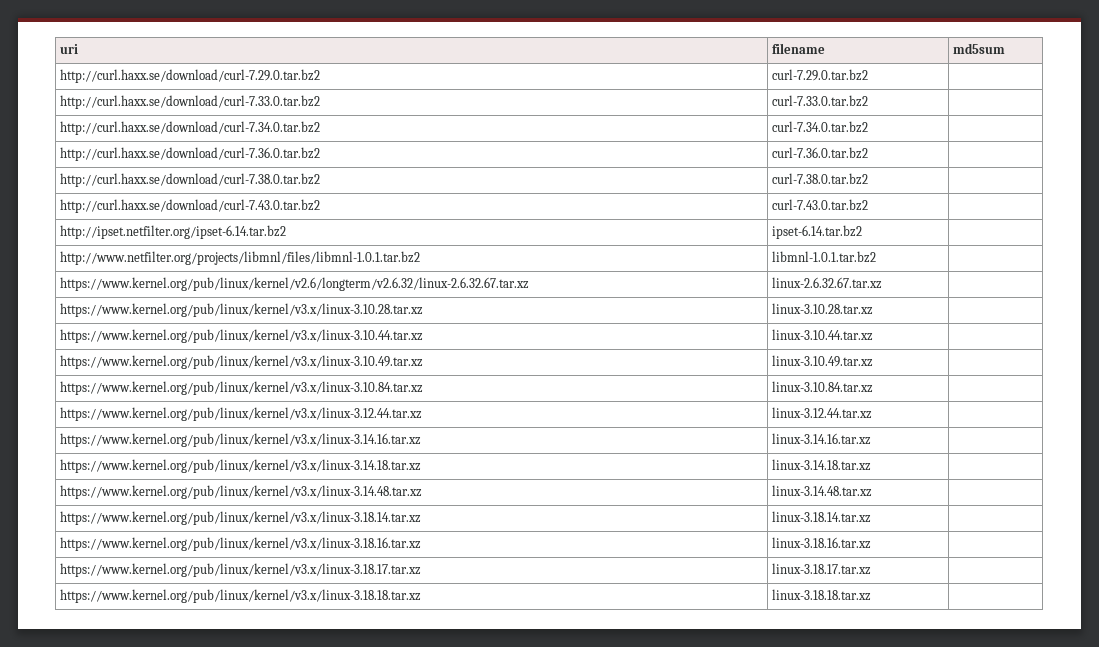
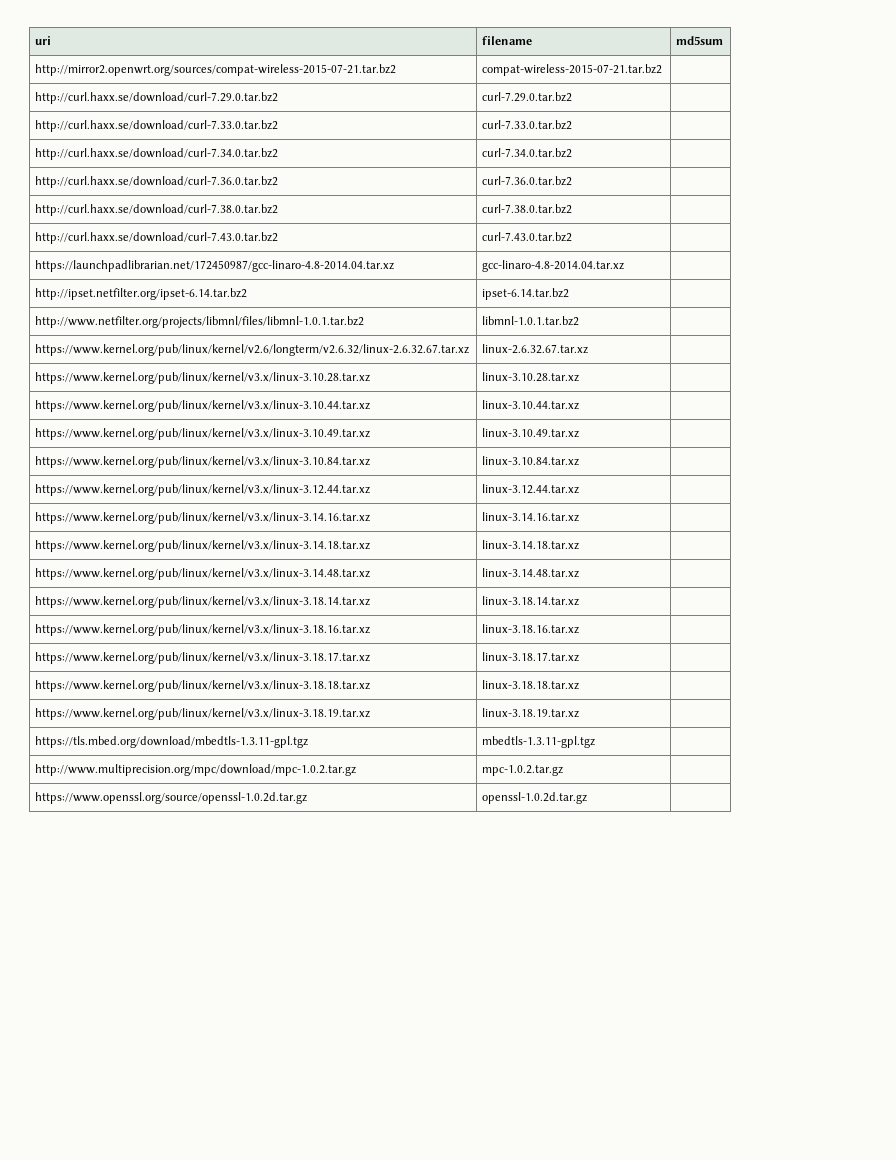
(1006, 48) none -> [35,64,397,76] [482,64,663,76] // http://mirror2.openwrt.org/sources/compat-wireless-2015-07-21.tar.bz2 | compat-wireless-2015-07-21.tar.bz2 |
(869, 205) none -> [35,260,395,272] [482,260,625,272] // https://launchpadlibrarian.net/172450987/gcc-linaro-4.8-2014.04.tar.xz | gcc-linaro-4.8-2014.04.tar.xz |
(872, 595) none -> [35,708,371,720] [482,708,580,718] [35,736,309,748] [482,736,596,748] [35,764,357,776] [482,765,564,776] [35,792,308,804] [482,792,588,804] // https://www.kernel.org/pub/linux/kernel/v3.x/linux-3.18.19.tar.xz | linux-3.18.19.tar.xz | // https://tls.mbed.org/download/mbedtls-1.3.11-gpl.tgz | mbedtls-1.3.11-gpl.tgz | // http://www.multiprecision.org/mpc/download/mpc-1.0.2.tar.gz | mpc-1.0.2.tar.gz | // https://www.openssl.org/source/openssl-1.0.2d.tar.gz | openssl-1.0.2d.tar.gz |

